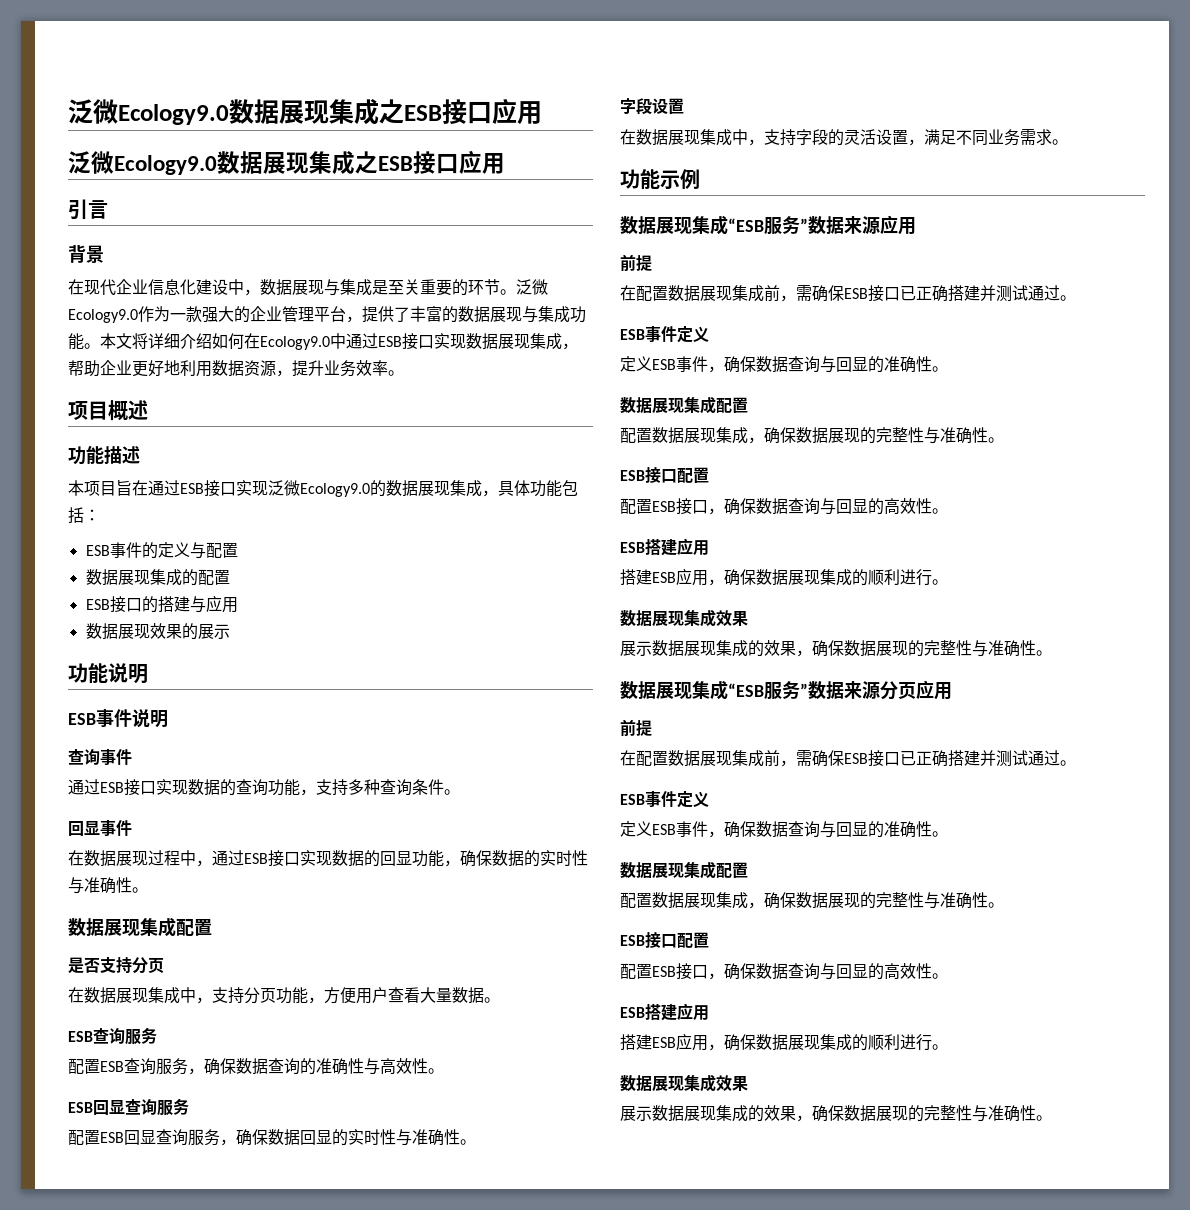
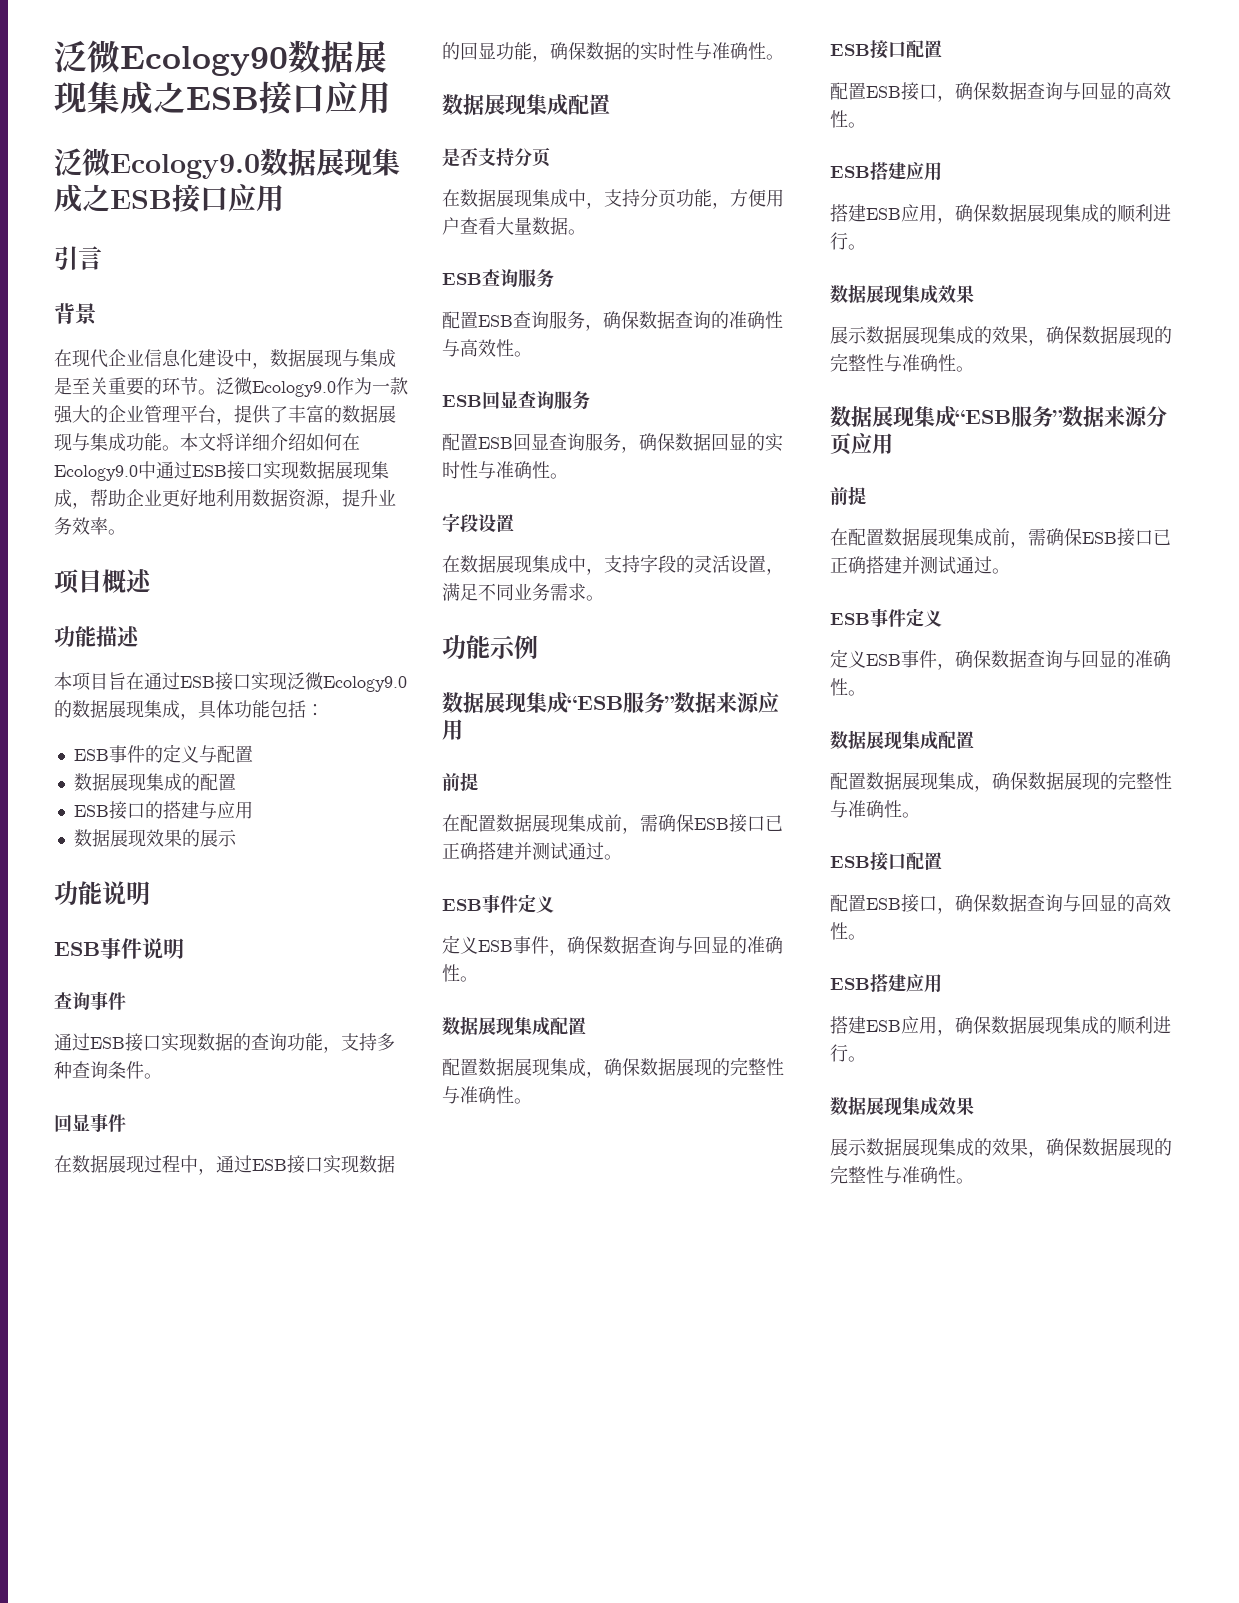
[68,99,229,125] 泛微Ecology9.0 -> [54,40,288,76] 泛微Ecology90

